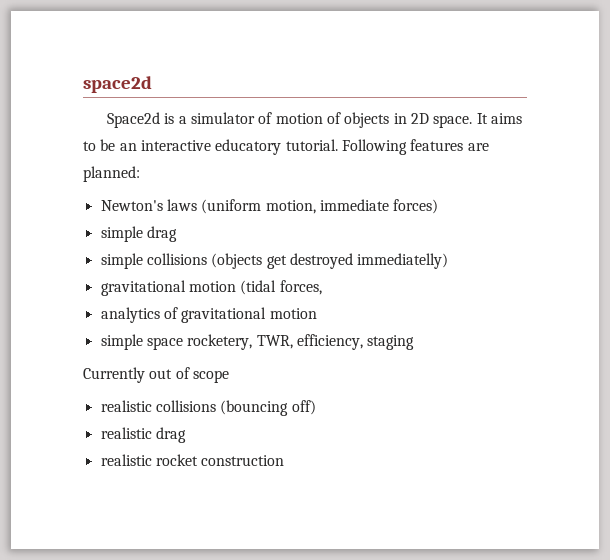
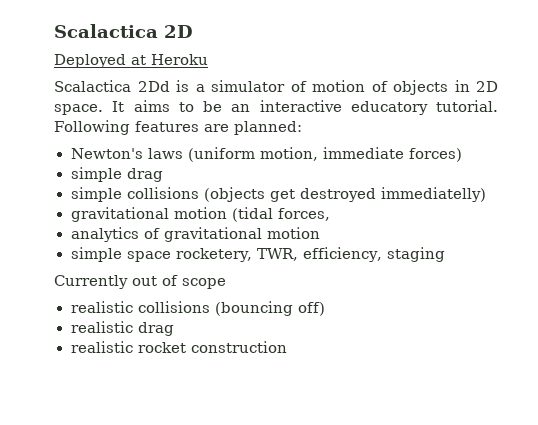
[83,76,152,93] [106,112,160,128] space2d // Space2d -> [54,24,193,38] [54,54,208,68] [54,80,170,92] Scalactica 2D // Deployed at Heroku // Scalactica 2Dd

